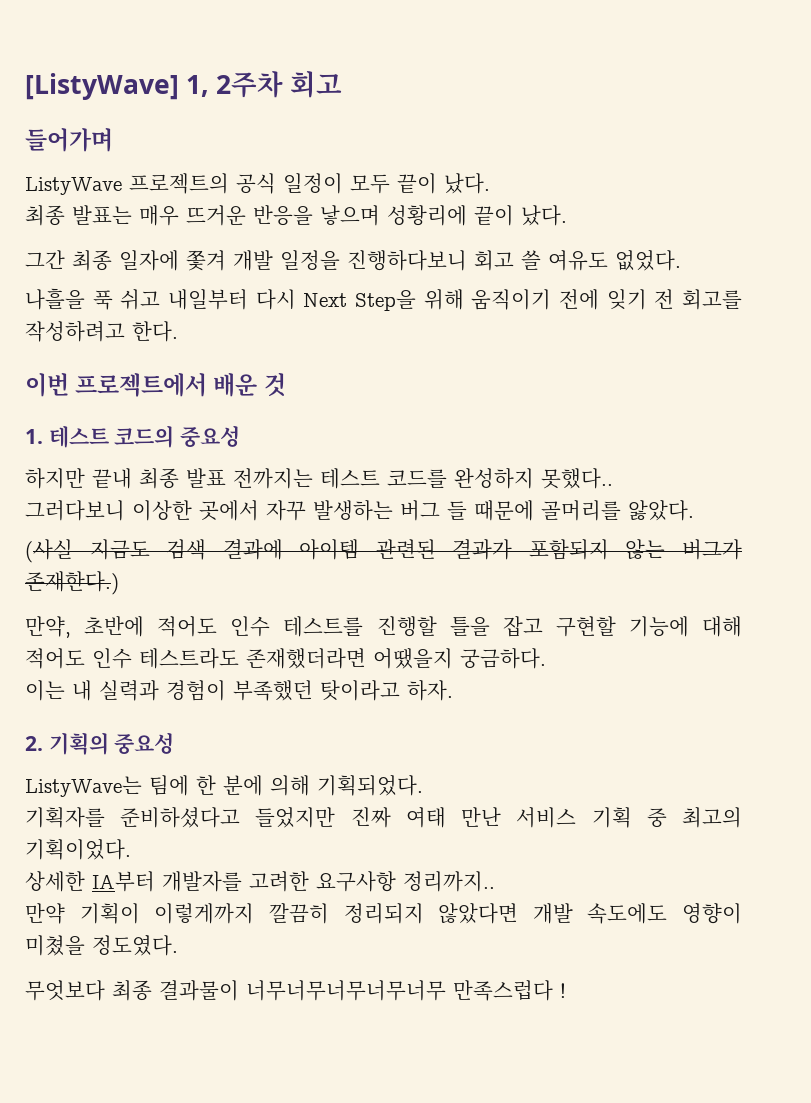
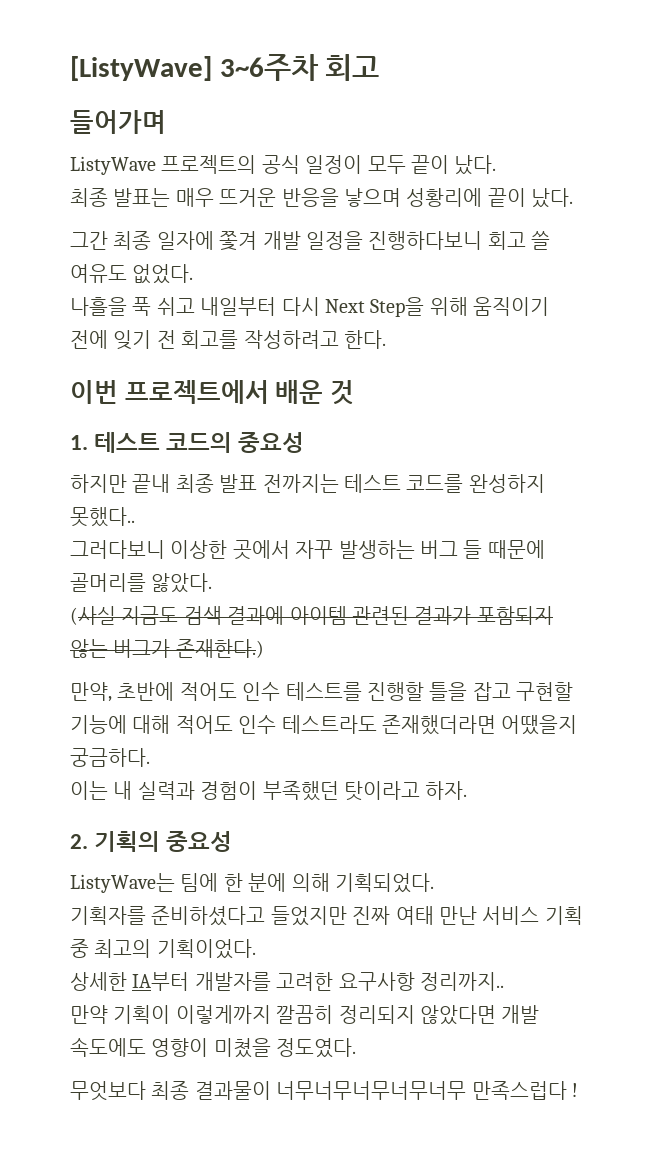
[186,71,284,98] 1, 2주차 -> [219,54,319,81] 3~6주차

